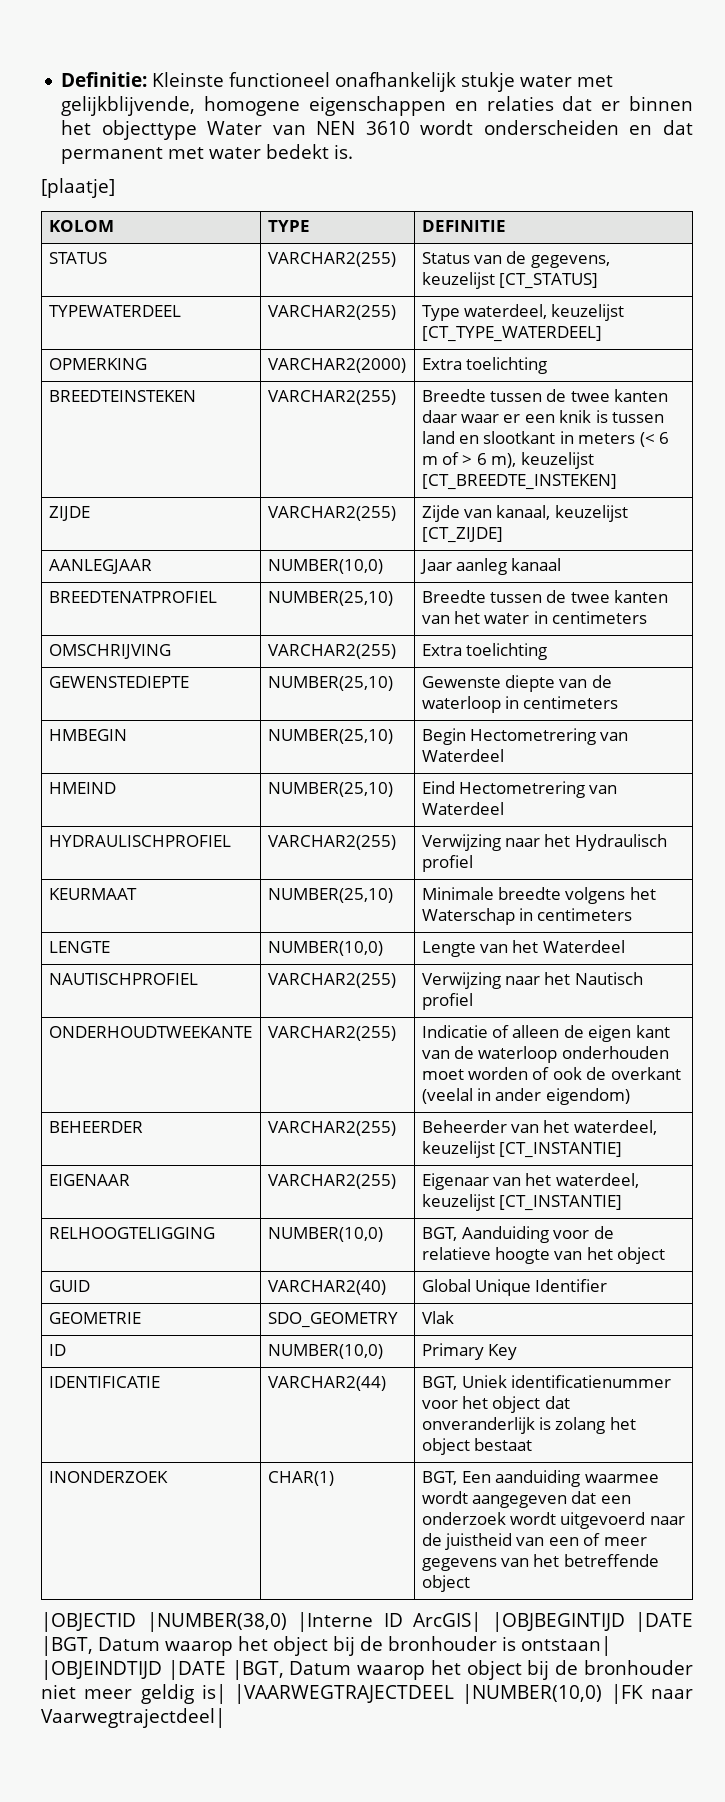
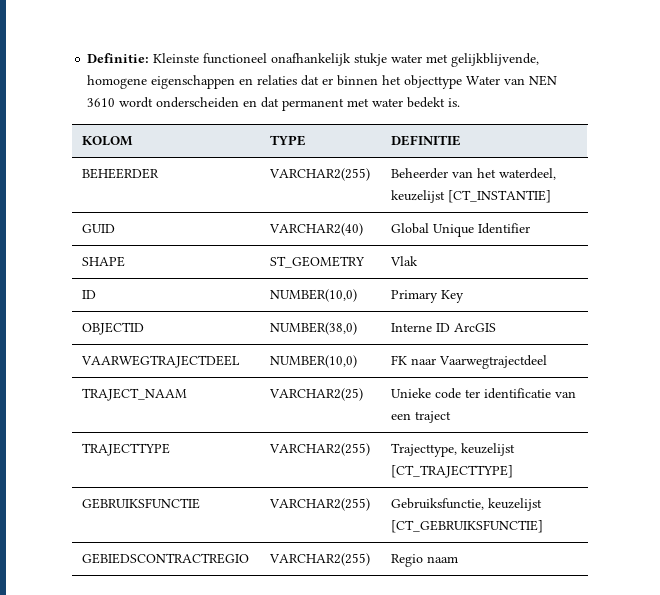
[41,178,115,198] // [plaatje] -> (461, 102) none
[48,252,108,264] [267,252,396,267] [421,251,610,268] [421,272,598,289] [48,305,182,317] [267,305,396,320] [421,304,625,321] [421,326,603,342] [48,358,147,370] [267,358,406,373] [421,357,547,374] [48,390,196,402] [267,390,396,405] [421,389,669,402] [421,410,665,423] [421,431,670,447] [421,452,594,469] [421,474,617,490] [48,506,90,521] [267,506,396,521] [421,505,628,522] [421,527,503,543] [48,559,152,574] [267,559,383,574] [419,558,562,575] [48,591,218,603] [267,591,393,606] [421,590,669,603] [421,611,648,624] [48,644,171,659] [267,644,396,659] [421,643,547,660] [48,676,189,688] [267,676,393,691] [421,675,612,692] [421,696,619,713] [48,729,127,741] [267,729,393,744] [421,728,629,745] [421,749,504,762] [48,782,116,794] [267,782,393,797] [421,781,618,798] [421,802,504,815] [48,835,231,847] [267,835,396,850] [421,834,667,851] [421,855,473,872] [48,888,138,900] [267,888,393,903] [421,887,656,904] [421,908,633,925] [48,941,110,953] [267,941,383,956] [421,940,625,957] [48,973,198,985] [267,973,396,988] [421,972,643,989] [421,993,473,1010] [48,1026,252,1038] [267,1026,396,1041] [421,1025,670,1042] [421,1046,669,1063] [421,1067,681,1080] [421,1088,630,1105] // STATUS | VARCHAR2(255) | Status van de gegevens, keuzelijst [CT_STATUS] // TYPEWATERDEEL | VARCHAR2(255) | Type waterdeel, keuzelijst [CT_TYPE_WATERDEEL] // OPMERKING | VARCHAR2(2000) | Extra toelichting // BREEDTEINSTEKEN | VARCHAR2(255) | Breedte tussen de twee kanten daar waar er een knik is tussen land en slootkant in meters (< 6 m of > 6 m), keuzelijst [CT_BREEDTE_INSTEKEN] // ZIJDE | VARCHAR2(255) | Zijde van kanaal, keuzelijst [CT_ZIJDE] // AANLEGJAAR | NUMBER(10,0) | Jaar aanleg kanaal // BREEDTENATPROFIEL | NUMBER(25,10) | Breedte tussen de twee kanten van het water in centimeters // OMSCHRIJVING | VARCHAR2(255) | Extra toelichting // GEWENSTEDIEPTE | NUMBER(25,10) | Gewenste diepte van de waterloop in centimeters // HMBEGIN | NUMBER(25,10) | Begin Hectometrering van Waterdeel // HMEIND | NUMBER(25,10) | Eind Hectometrering van Waterdeel // HYDRAULISCHPROFIEL | VARCHAR2(255) | Verwijzing naar het Hydraulisch profiel // KEURMAAT | NUMBER(25,10) | Minimale breedte volgens het Waterschap in centimeters // LENGTE | NUMBER(10,0) | Lengte van het Waterdeel // NAUTISCHPROFIEL | VARCHAR2(255) | Verwijzing naar het Nautisch profiel // ONDERHOUDTWEEKANTE | VARCHAR2(255) | Indicatie of alleen de eigen kant van de waterloop onderhouden moet worden of ook de overkant (veelal in ander eigendom) -> (462, 140) none
[48,1174,130,1186] [267,1174,396,1189] [421,1173,639,1190] [421,1194,622,1211] [48,1227,215,1239] [267,1227,383,1242] [421,1226,614,1243] [421,1247,666,1264] // EIGENAAR | VARCHAR2(255) | Eigenaar van het waterdeel, keuzelijst [CT_INSTANTIE] // RELHOOGTELIGGING | NUMBER(10,0) | BGT, Aanduiding voor de relatieve hoogte van het object -> (552, 196) none
[48,1312,141,1324] [267,1312,398,1328] GEOMETRIE | SDO_GEOMETRY -> [82,256,126,267] [270,256,366,268] SHAPE | ST_GEOMETRY
[48,1376,161,1388] [267,1376,386,1391] [421,1375,672,1390] [421,1396,570,1413] [421,1417,636,1434] [421,1438,532,1455] [48,1471,168,1483] [267,1471,334,1486] [421,1470,659,1487] [421,1491,631,1508] [421,1512,685,1529] [421,1533,647,1550] [421,1554,659,1571] [421,1575,470,1592] [41,1612,694,1632] [41,1636,611,1656] [41,1660,693,1680] [41,1684,693,1704] [41,1708,225,1728] IDENTIFICATIE | VARCHAR2(44) | BGT, Uniek identificatienummer voor het object dat onveranderlijk is zolang het object bestaat // INONDERZOEK | CHAR(1) | BGT, Een aanduiding waarmee wordt aangegeven dat een onderzoek wordt uitgevoerd naar de juistheid van een of meer gegevens van het betreffende object // |OBJECTID |NUMBER(38,0) |Interne ID ArcGIS| |OBJBEGINTIJD |DATE |BGT, Datum waarop het object bij de bronhouder is ontstaan| |OBJEINDTIJD |DATE |BGT, Datum waarop het object bij de bronhouder niet meer geldig is| |VAARWEGTRAJECTDEEL |NUMBER(10,0) |FK naar Vaarwegtrajectdeel| -> [82,322,145,335] [270,322,358,335] [391,323,497,332] [81,355,241,368] [270,355,358,368] [391,355,548,369] [82,388,188,401] [269,388,364,401] [391,388,577,399] [391,411,452,423] [82,443,171,456] [269,443,371,456] [391,443,516,457] [391,465,514,478] [82,498,201,509] [269,498,371,511] [391,498,543,511] [391,520,544,533] [82,553,250,564] [269,553,371,566] [391,554,459,567] OBJECTID | NUMBER(38,0) | Interne ID ArcGIS // VAARWEGTRAJECTDEEL | NUMBER(10,0) | FK naar Vaarwegtrajectdeel // TRAJECT_NAAM | VARCHAR2(25) | Unieke code ter identificatie van een traject // TRAJECTTYPE | VARCHAR2(255) | Trajecttype, keuzelijst [CT_TRAJECTTYPE] // GEBRUIKSFUNCTIE | VARCHAR2(255) | Gebruiksfunctie, keuzelijst [CT_GEBRUIKSFUNCTIE] // GEBIEDSCONTRACTREGIO | VARCHAR2(255) | Regio naam

